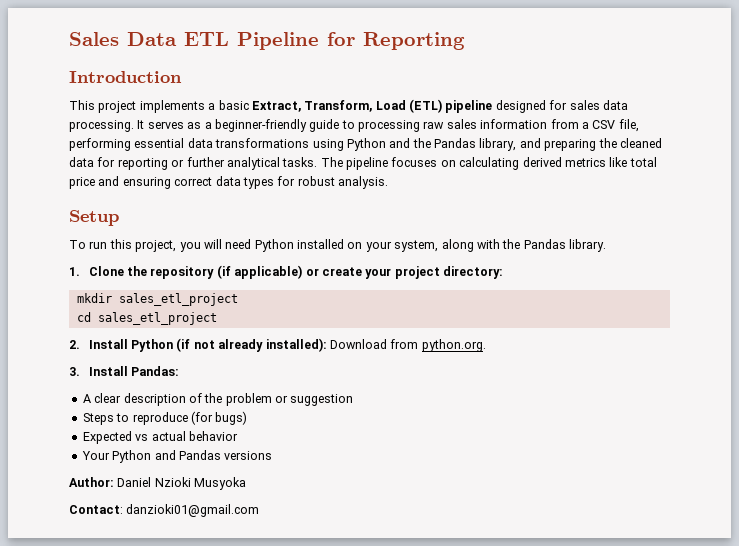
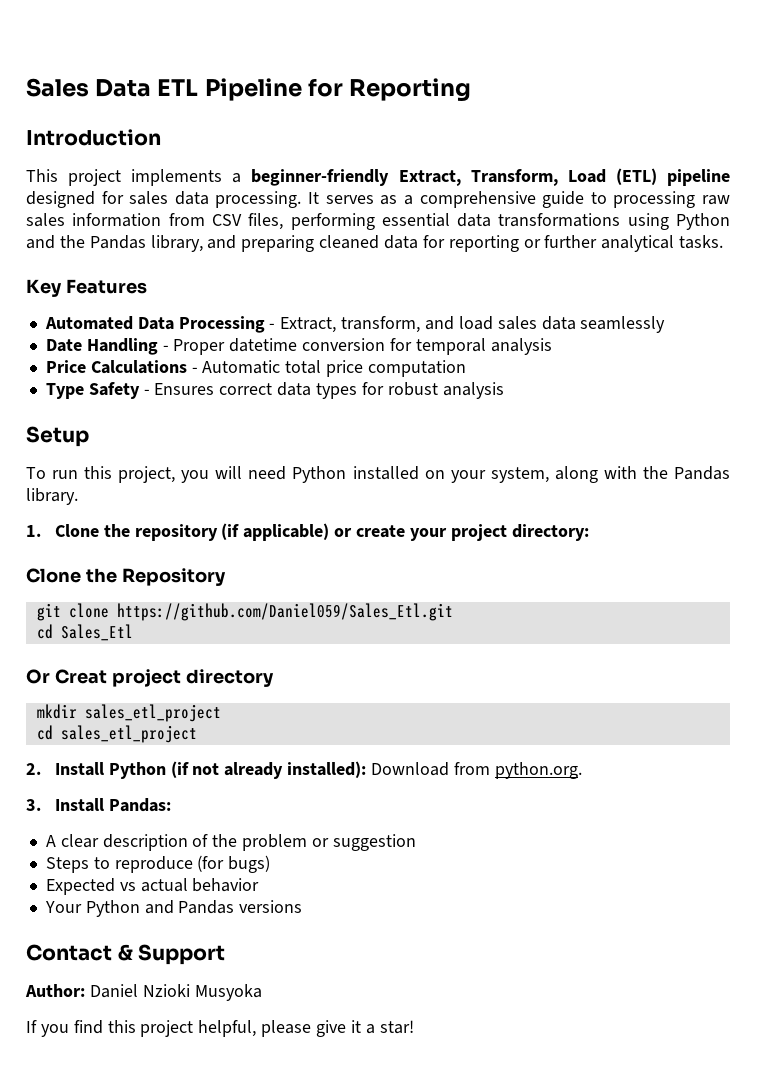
[218,100,249,110] basic -> [251,169,390,186] beginner-friendly
[214,119,307,132] beginner-friendly -> [419,191,536,208] comprehensive
[581,119,639,132] a CSV file, -> [211,213,284,230] CSV files,
[598,138,617,148] the -> (315, 243) none
[320,157,657,170] [69,176,171,189] The pipeline focuses on calculating derived metrics like total price and ensuring -> [26,279,147,297] [44,316,666,333] [45,338,552,355] [45,360,466,377] [45,382,215,399] // Key Features // Automated Data Processing - Extract, transform, and load sales data seamlessly // Date Handling - Proper datetime conversion for temporal analysis // Price Calculations - Automatic total price computation // Type Safety - Ensures
[338,176,388,189] analysis. -> [442,382,504,399] analysis
(503, 272) none -> [26,568,226,586] [36,603,453,621] [36,624,133,641] [26,669,274,687] // Clone the Repository // git clone https://github.com/Daniel059/Sales_Etl.git // cd Sales_Etl // Or Creat project directory
(273, 455) none -> [26,944,226,965] // Contact & Support
[69,504,260,517] Contact: danzioki01@gmail.com -> [26,1020,414,1037] If you find this project helpful, please give it a star!

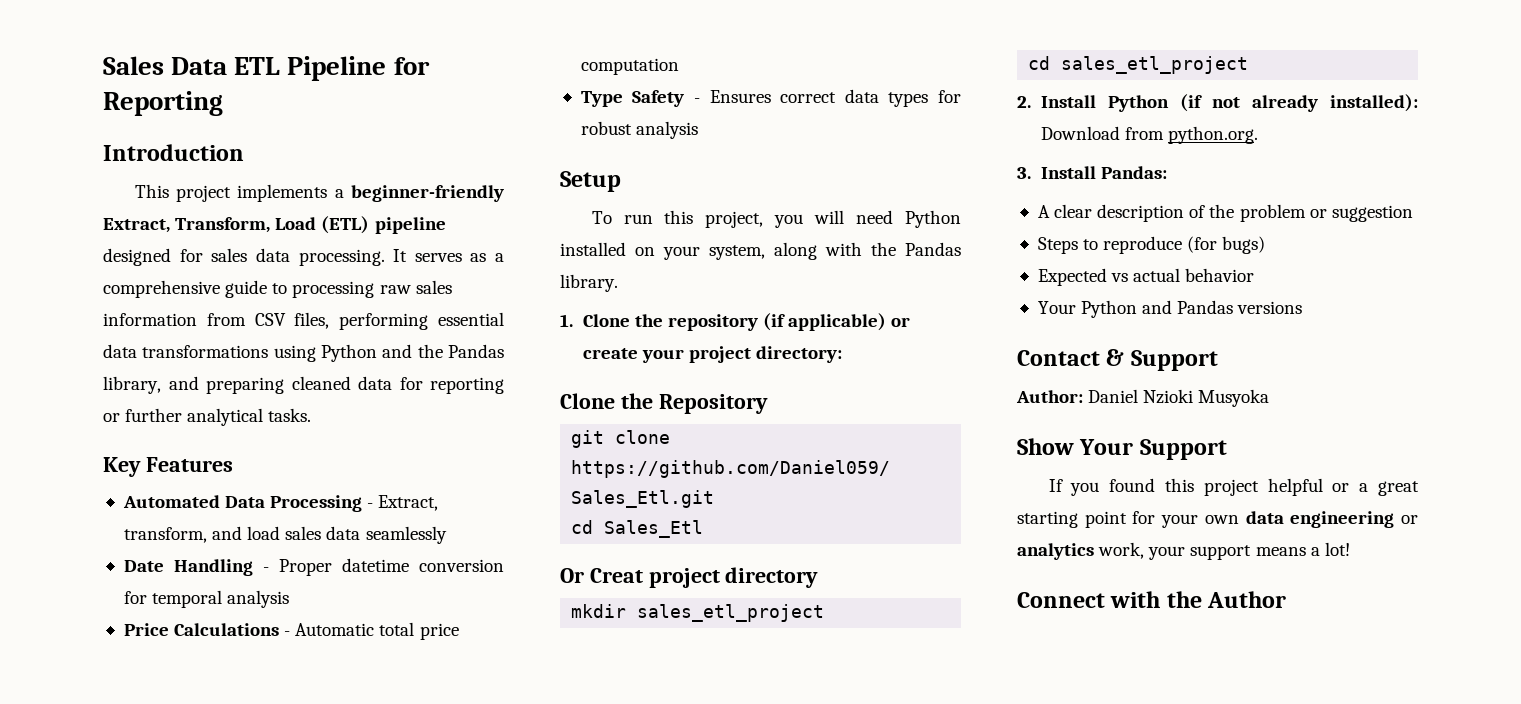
(262, 992) none -> [1017,438,1227,460] // Show Your Support
[73,1020,103,1034] find -> [1109,478,1156,492] found
[198,1020,414,1037] helpful, please give it a star! -> [1267,478,1419,496] [1017,511,1418,528] [1017,542,1350,560] [1017,591,1287,608] helpful or a great starting point for your own data engineering or analytics work, your support means a lot! // Connect with the Author

